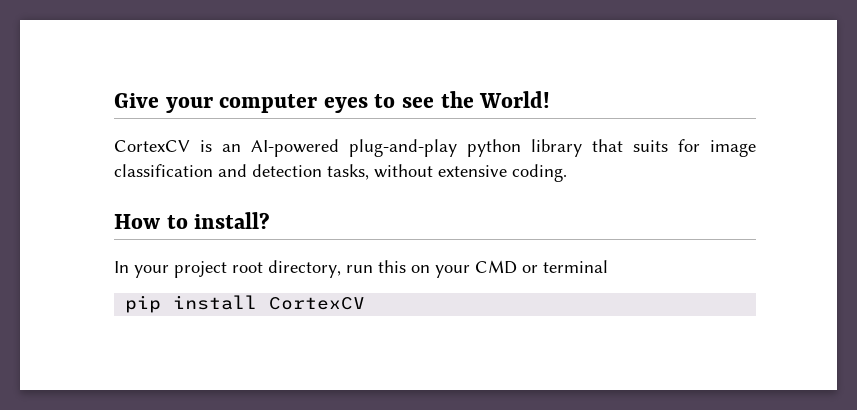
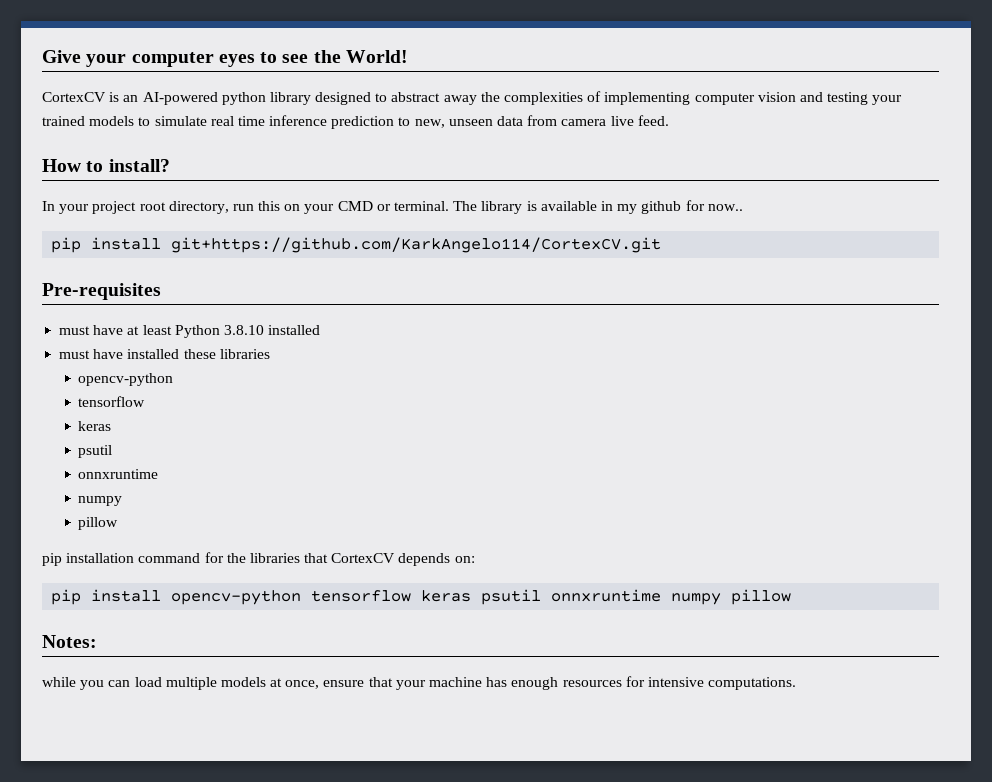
[349,139,457,157] plug-and-play -> (218, 98) none
[592,139,756,157] [114,164,567,182] that suits for image classification and detection tasks, without extensive coding. -> [315,91,903,105] [42,115,669,129] designed to abstract away the complexities of implementing computer vision and testing your trained models to simulate real time inference prediction to new, unseen data from camera live feed.
[543,260,608,273] [125,295,366,313] terminal // pip install CortexCV -> [394,200,743,214] [51,237,662,253] [42,283,161,300] [59,325,321,338] [59,349,270,359] [78,373,174,386] [78,396,146,407] [78,421,112,431] [78,445,113,458] [78,469,159,479] [78,496,123,506] [78,517,119,530] [42,552,475,566] [51,589,792,605] [42,635,97,648] [42,676,797,690] terminal. The library is available in my github for now.. // pip install git+https://github.com/KarkAngelo114/CortexCV.git // Pre-requisites // must have at least Python 3.8.10 installed // must have installed these libraries // opencv-python // tensorflow // keras // psutil // onnxruntime // numpy // pillow // pip installation command for the libraries that CortexCV depends on: // pip install opencv-python tensorflow keras psutil onnxruntime numpy pillow // Notes: // while you can load multiple models at once, ensure that your machine has enough resources for intensive computations.

